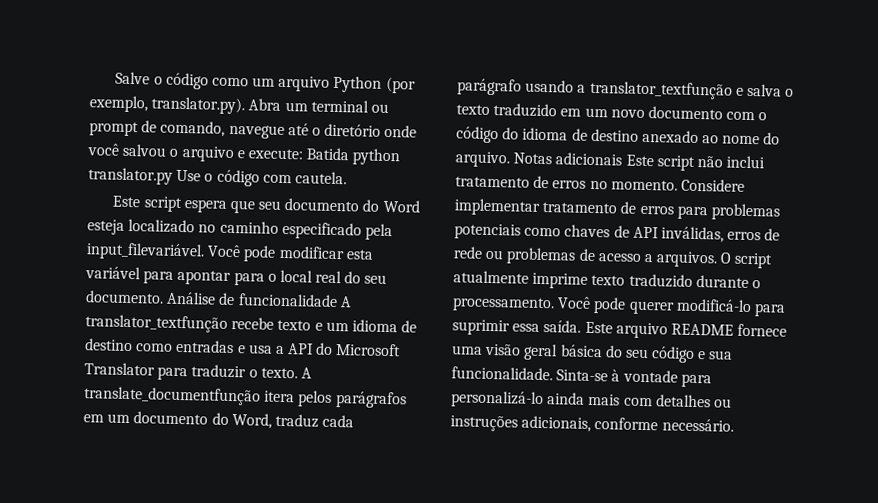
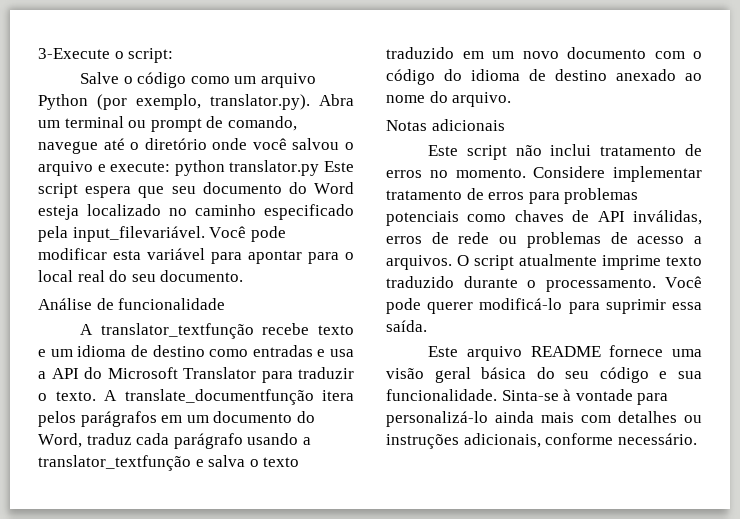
(115, 78) none -> [38,48,174,63] 3-Execute o script: //
[306,147,350,161] Batida -> (171, 167) none
[176,169,347,187] Use o código com cautela. // -> (320, 168) none
(164, 297) none -> (244, 276) //
(338, 300) none -> (226, 304) //
(510, 159) none -> (512, 99) //
(623, 159) none -> (505, 125) //
(582, 326) none -> (427, 326) //

